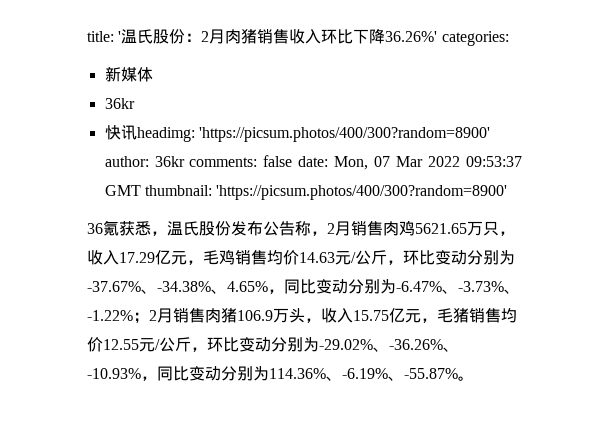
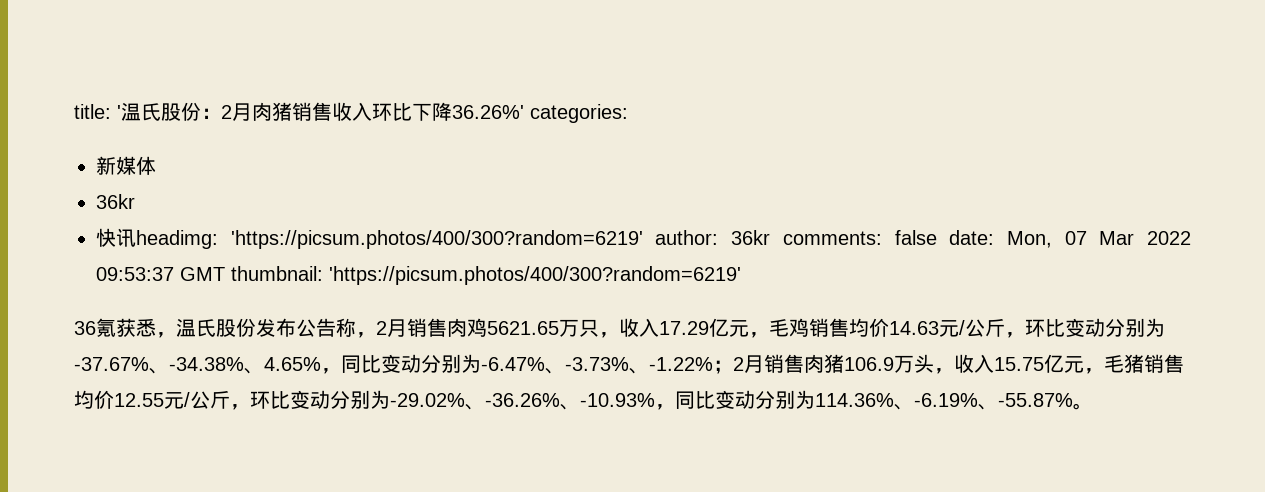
[198,127,490,142] 'https://picsum.photos/400/300?random=8900' -> [230,230,643,249] 'https://picsum.photos/400/300?random=6219'
[216,185,508,200] 'https://picsum.photos/400/300?random=8900' -> [329,266,741,285] 'https://picsum.photos/400/300?random=6219'

